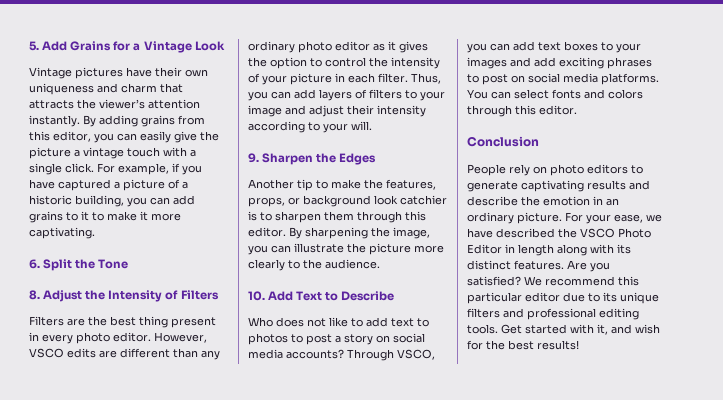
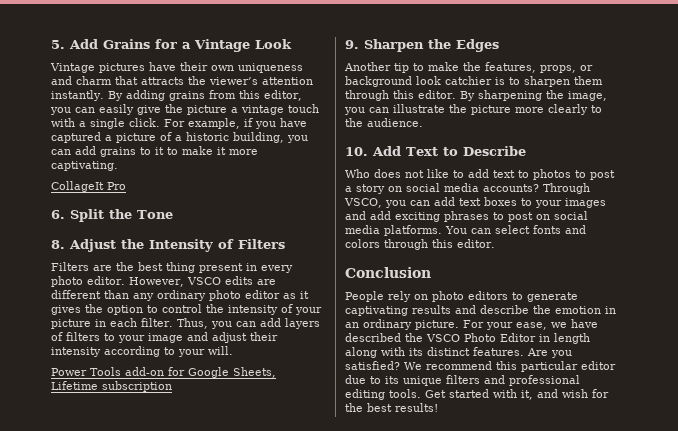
(95, 233) none -> [51,181,126,192] // CollageIt Pro
(372, 125) none -> [51,367,276,378] [51,381,172,392] // Power Tools add-on for Google Sheets, Lifetime subscription

